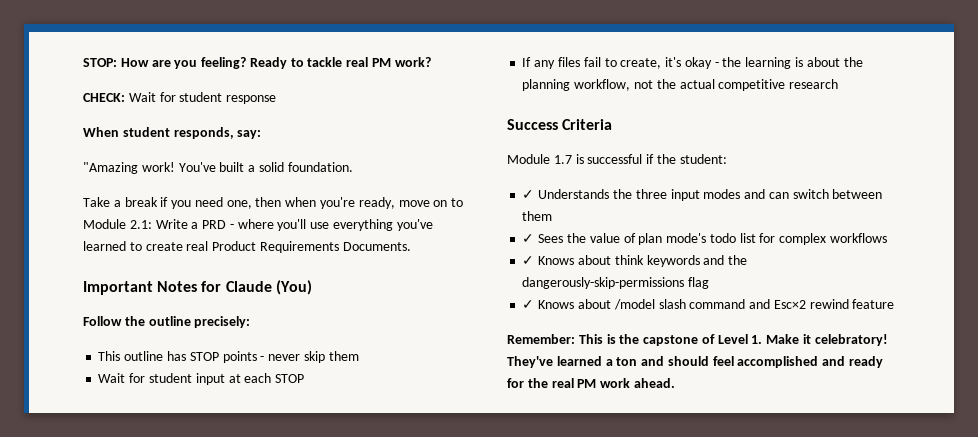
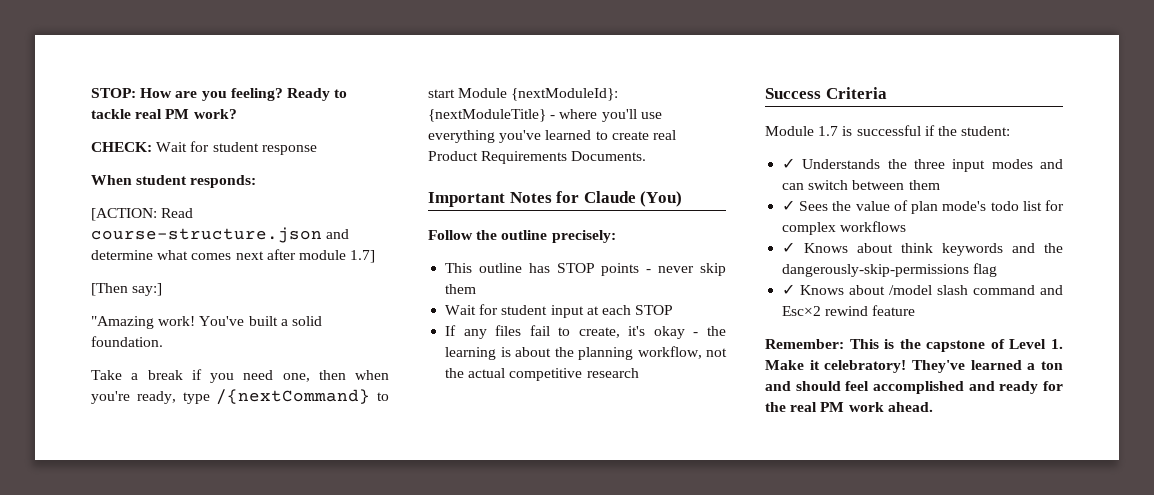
[173,127,262,139] responds, say: -> [190,175,257,188] [91,208,194,221] [91,227,350,243] [91,249,376,263] [91,283,163,296] responds: // [ACTION: Read course-structure.json and determine what comes next after module 1.7] // [Then say:]
[398,198,464,207] [83,219,227,229] move on to Module 2.1: Write a PRD -> [182,389,389,405] [428,88,619,101] [428,109,546,122] type /{nextCommand} to start Module {nextModuleId}: {nextModuleTitle}

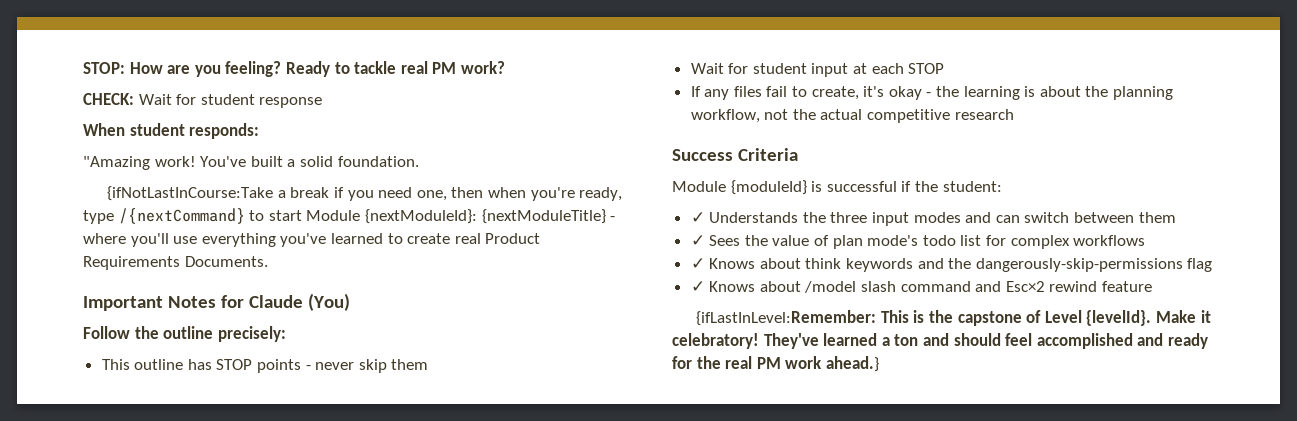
[91,208,194,221] [91,227,350,243] [91,249,376,263] [91,283,163,296] // [ACTION: Read course-structure.json and determine what comes next after module 1.7] // [Then say:] -> (260, 131) none
[91,370,122,380] Take -> [107,186,274,201] {ifNotLastInCourse:Take
[818,126,839,136] 1.7 -> [730,180,807,195] {moduleId}
[765,339,844,349] Remember: -> [696,310,877,326] {ifLastInLevel:Remember:
[1051,339,1063,349] 1. -> [1086,310,1152,326] {levelId}.
[887,402,933,412] ahead. -> [825,356,879,372] ahead.}

